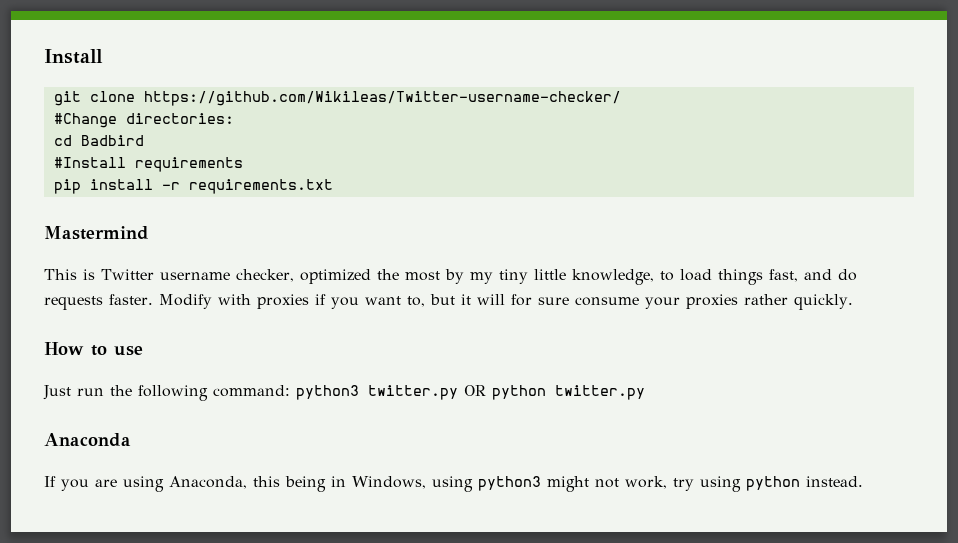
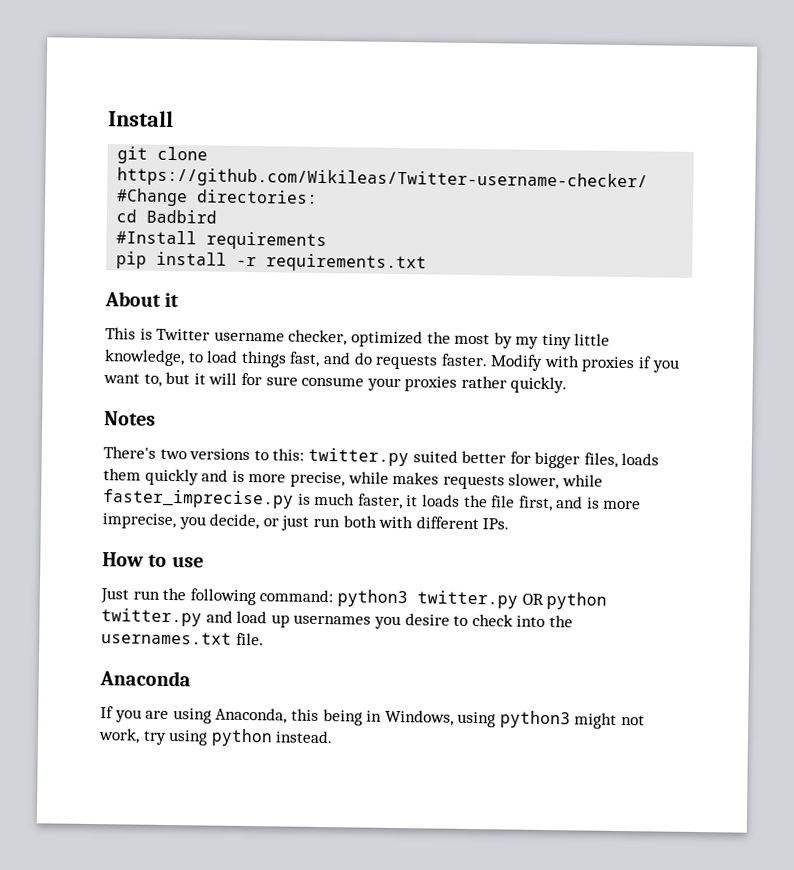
[44,226,149,240] Mastermind -> [104,291,180,308] About it
(853, 302) none -> [104,411,156,426] [103,446,660,469] [103,468,603,490] [103,489,642,512] [102,513,510,531] // Notes // There's two versions to this: twitter.py suited better for bigger files, loads them quickly and is more precise, while makes requests slower, while faster_imprecise.py is much faster, it loads the file first, and is more imprecise, you decide, or just run both with different IPs.
(645, 392) none -> [205,610,573,630] [101,631,264,646] and load up usernames you desire to check into the usernames.txt file.

